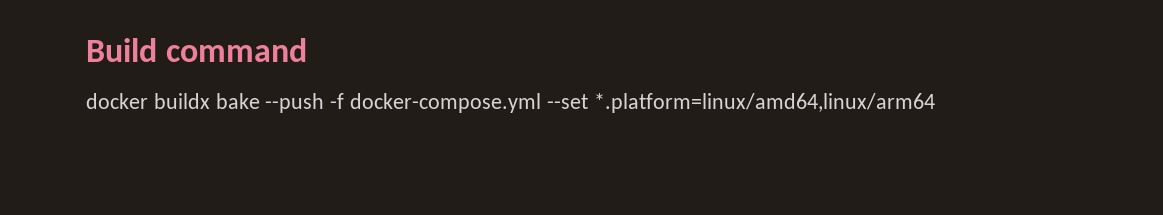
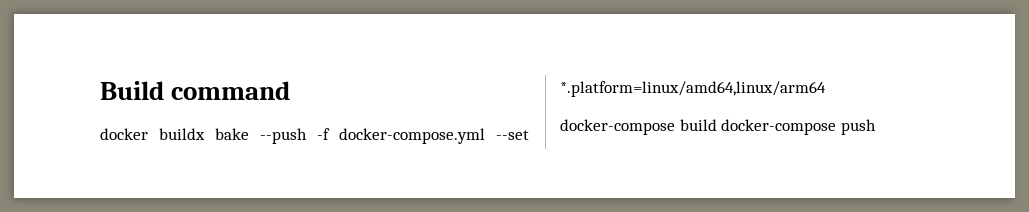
(935, 103) none -> [560,119,876,135] // docker-compose build docker-compose push

